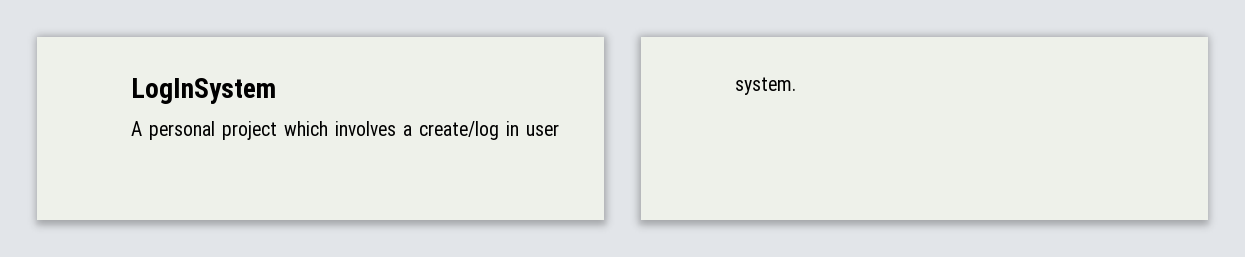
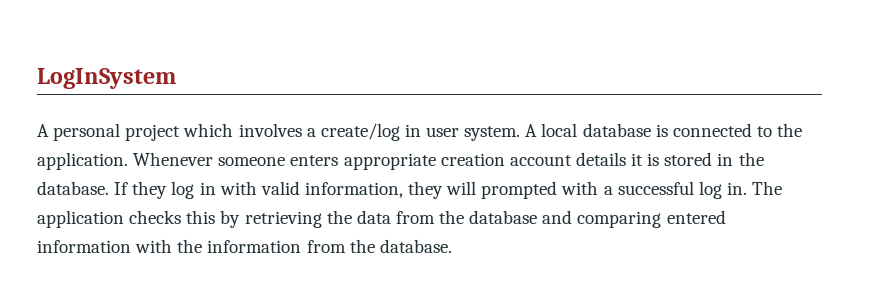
(796, 86) none -> [525,123,803,137] [37,152,764,170] [37,181,783,199] [37,210,726,228] [37,239,452,253] A local database is connected to the application. Whenever someone enters appropriate creation account details it is stored in the database. If they log in with valid information, they will prompted with a successful log in. The application checks this by retrieving the data from the database and comparing entered information with the information from the database.

